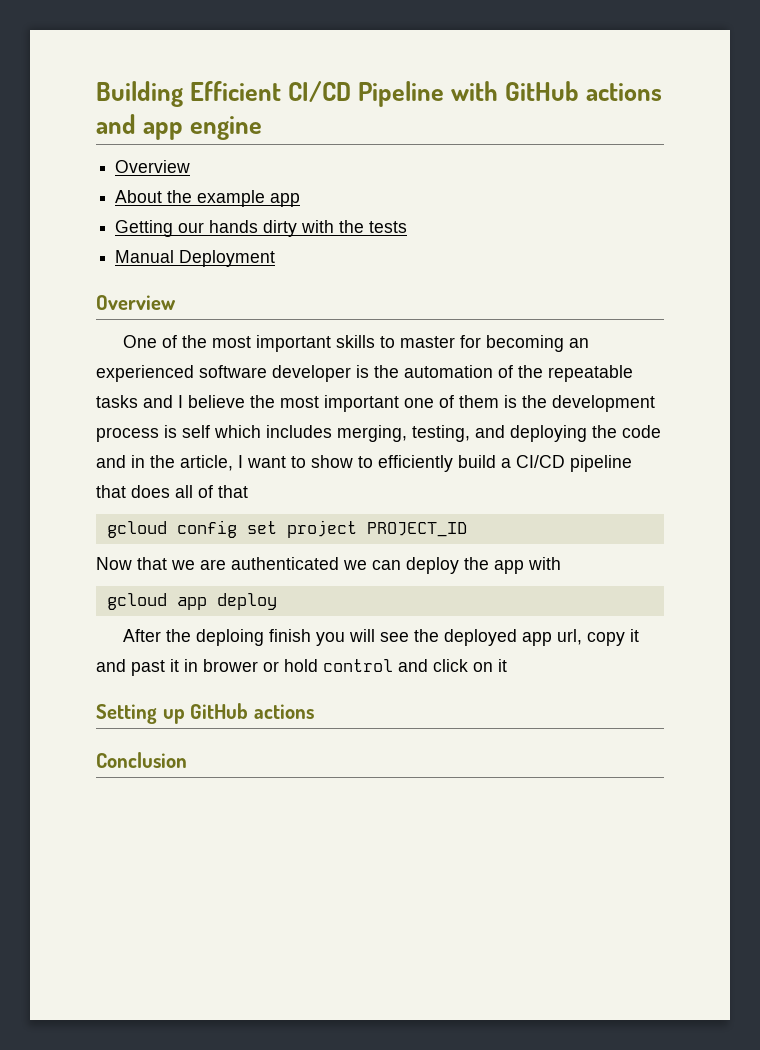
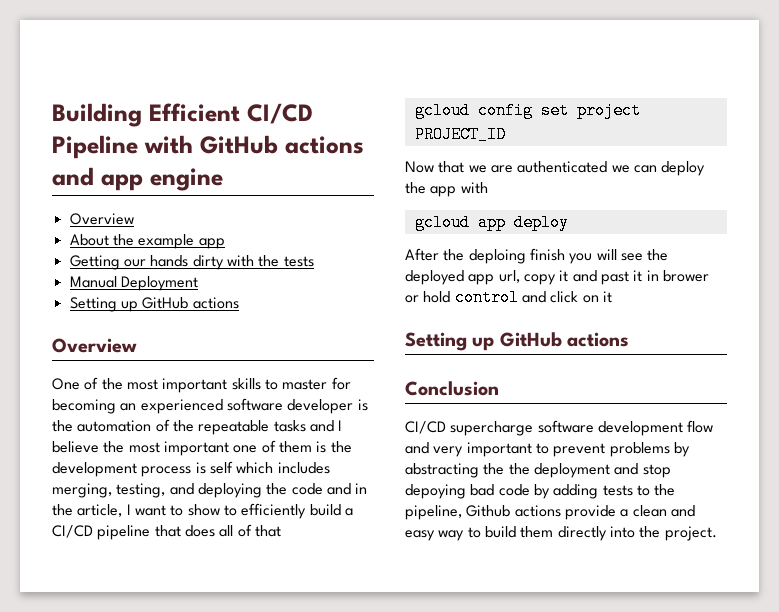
(276, 258) none -> [69,297,239,312] // Setting up GitHub actions
(187, 760) none -> [405,420,714,436] [405,442,690,457] [405,463,671,478] [405,484,676,499] [405,505,695,520] [405,526,717,541] // CI/CD supercharge software development flow and very important to prevent problems by abstracting the the deployment and stop depoying bad code by adding tests to the pipeline, Github actions provide a clean and easy way to build them directly into the project.

